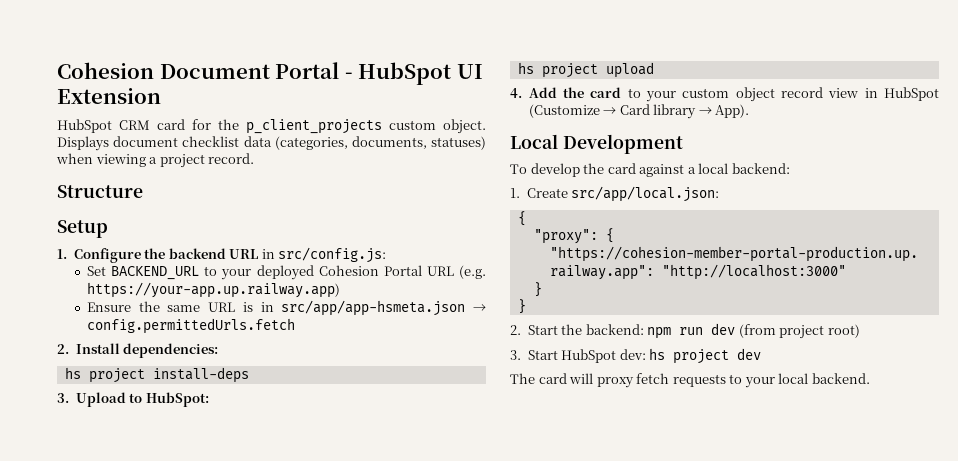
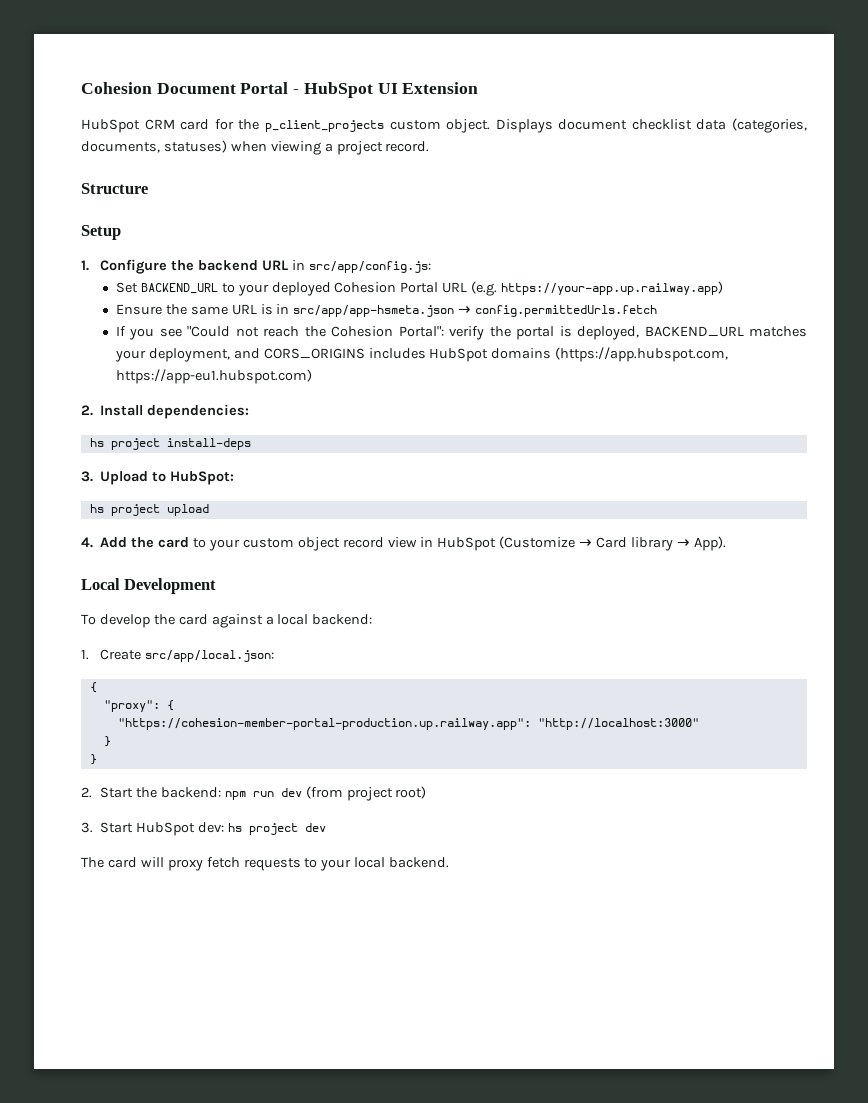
[278,247,387,263] src/config.js: -> [308,261,431,273] src/app/config.js:
(296, 326) none -> [115,326,807,340] [114,347,729,362] [115,369,312,384] // If you see "Could not reach the Cohesion Portal": verify the portal is deployed, BACKEND_URL matches your deployment, and CORS_ORIGINS includes HubSpot domains (https://app.hubspot.com, https://app-eu1.hubspot.com)

